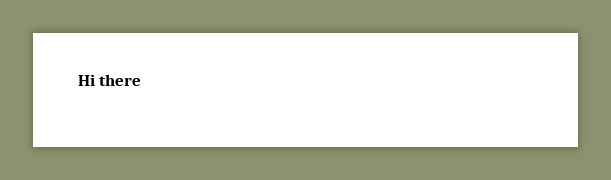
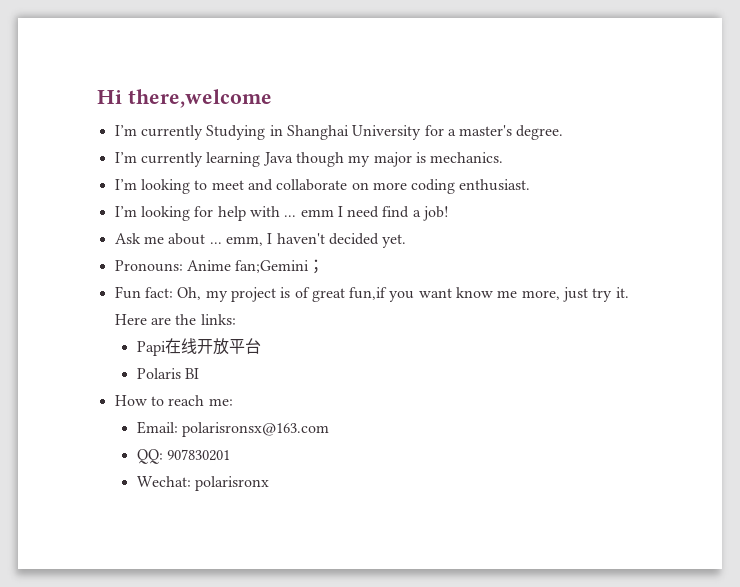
[99,74,142,86] there -> [127,89,272,108] [114,125,564,140] [114,152,504,167] [114,179,531,194] [114,206,450,221] [114,233,407,248] [114,259,325,274] [114,286,629,302] [114,314,236,325] [136,338,261,356] [136,368,200,379] [114,395,233,406] [136,421,330,437] [136,449,231,464] [136,476,270,491] there,welcome // I’m currently Studying in Shanghai University for a master's degree. // I’m currently learning Java though my major is mechanics. // I’m looking to meet and collaborate on more coding enthusiast. // I’m looking for help with ... emm I need find a job! // Ask me about ... emm, I haven't decided yet. // Pronouns: Anime fan;Gemini； // Fun fact: Oh, my project is of great fun,if you want know me more, just try it. Here are the links: // Papi在线开放平台 // Polaris BI // How to reach me: // Email: polarisronsx@163.com // QQ: 907830201 // Wechat: polarisronx

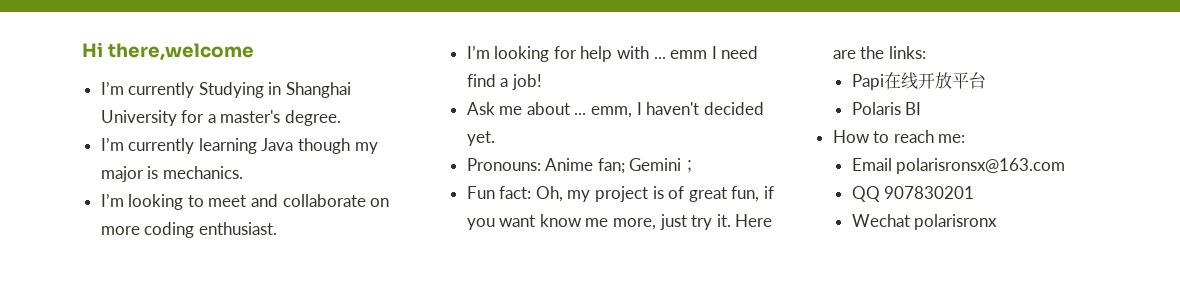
[235,260,310,273] fan;Gemini -> [597,158,682,174] fan; Gemini
[349,287,388,300] fun,if -> [731,186,775,202] fun, if
[136,421,178,434] Email: -> [851,158,892,171] Email
[136,449,163,464] QQ: -> [851,186,880,202] QQ
[136,476,191,487] Wechat: -> [851,214,910,227] Wechat

